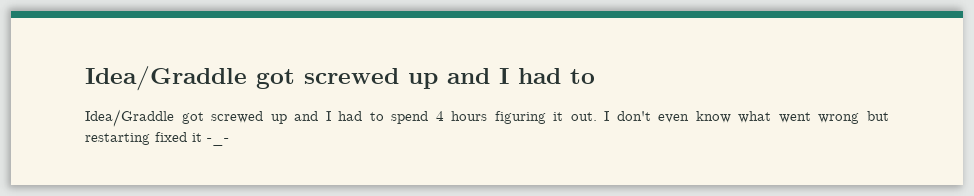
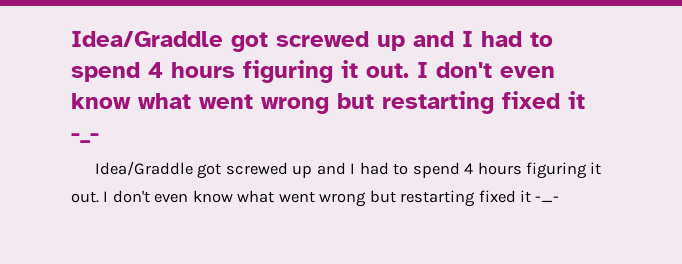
[85,66,595,91] Idea/Graddle got screwed up and I had to -> [71,31,553,52] [71,60,555,83] [71,91,585,114] [71,133,99,143] Idea/Graddle got screwed up and I had to spend 4 hours figuring it out. I don't even know what went wrong but restarting fixed it -_-

